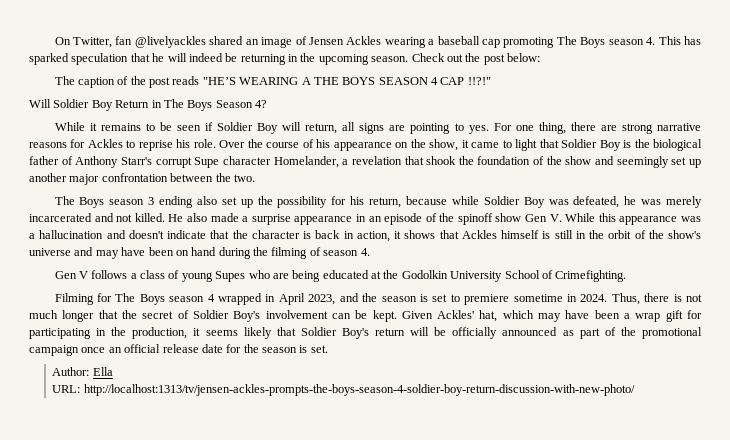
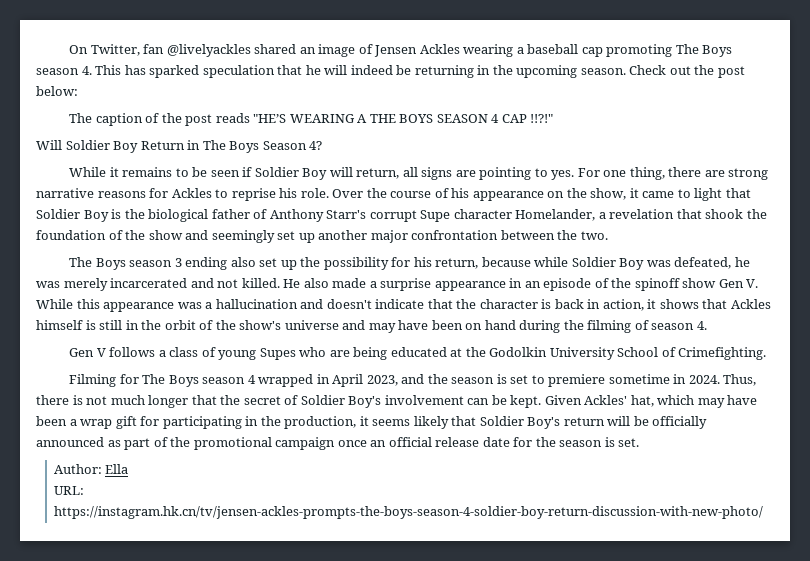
[83,384,635,396] http://localhost:1313/tv/jensen-ackles-prompts-the-boys-season-4-soldier-boy-return-discussion-with-new-photo/ -> [53,506,763,519] https://instagram.hk.cn/tv/jensen-ackles-prompts-the-boys-season-4-soldier-boy-return-discussion-with-new-photo/

